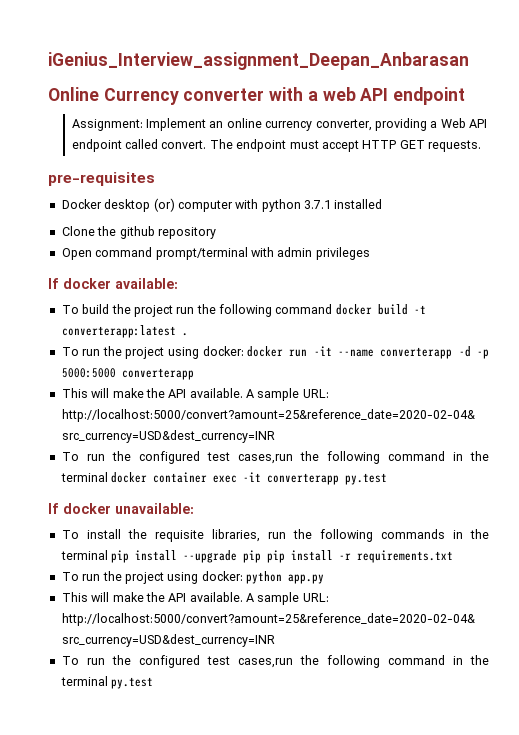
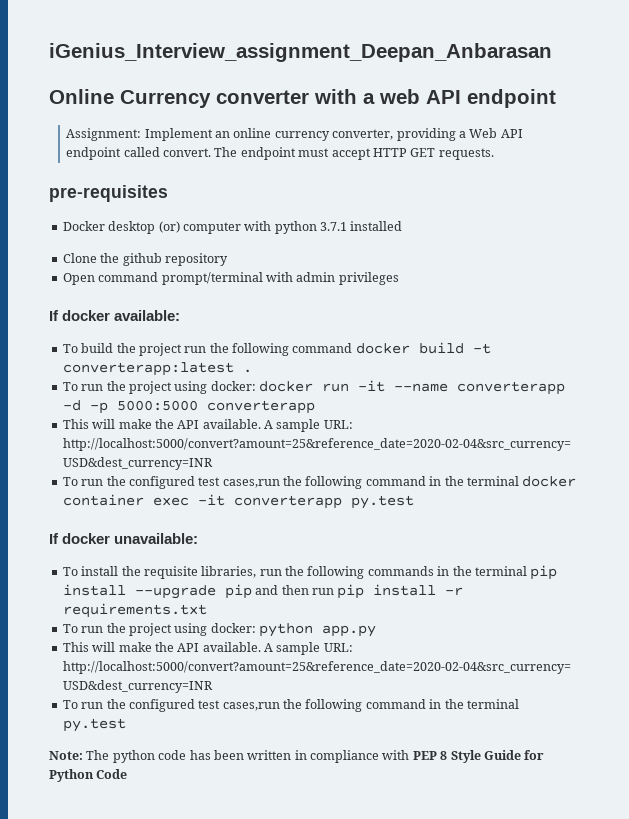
(262, 556) none -> [255,585,334,595] and then run
(154, 683) none -> [49,750,545,763] [49,769,128,782] // Note: The python code has been written in compliance with PEP 8 Style Guide for Python Code

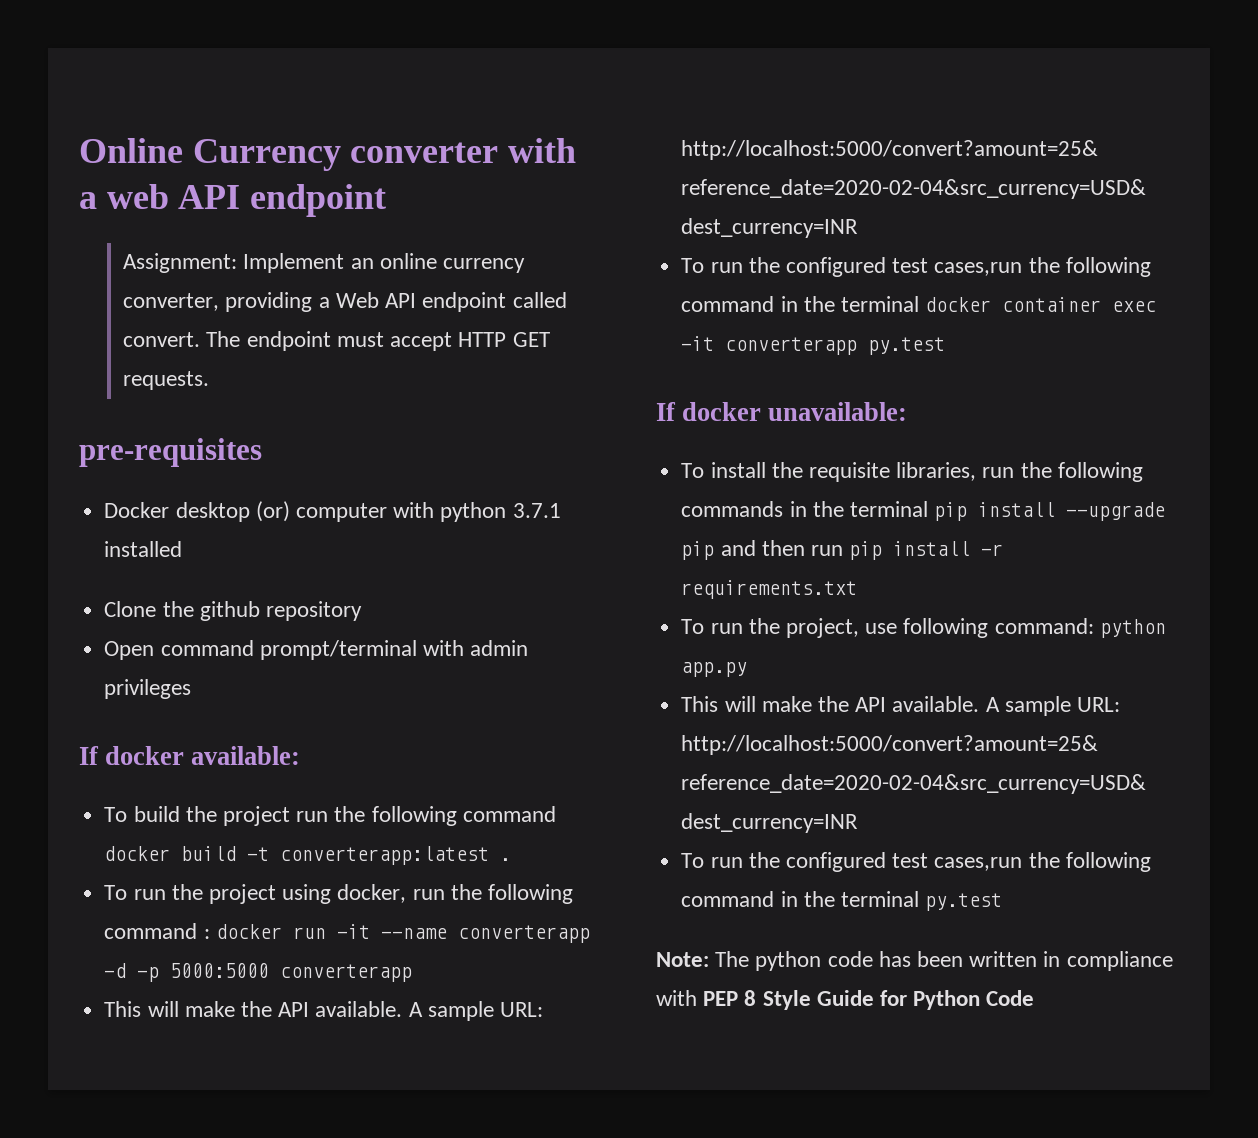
[49,43,552,62] iGenius_Interview_assignment_Deepan_Anbarasan // -> (79, 150) none
[210,381,256,391] docker: -> [337,884,573,904] [104,923,210,939] docker, run the following command :
[128,623,256,636] project using docker: -> [785,618,1094,638] project, use following command:

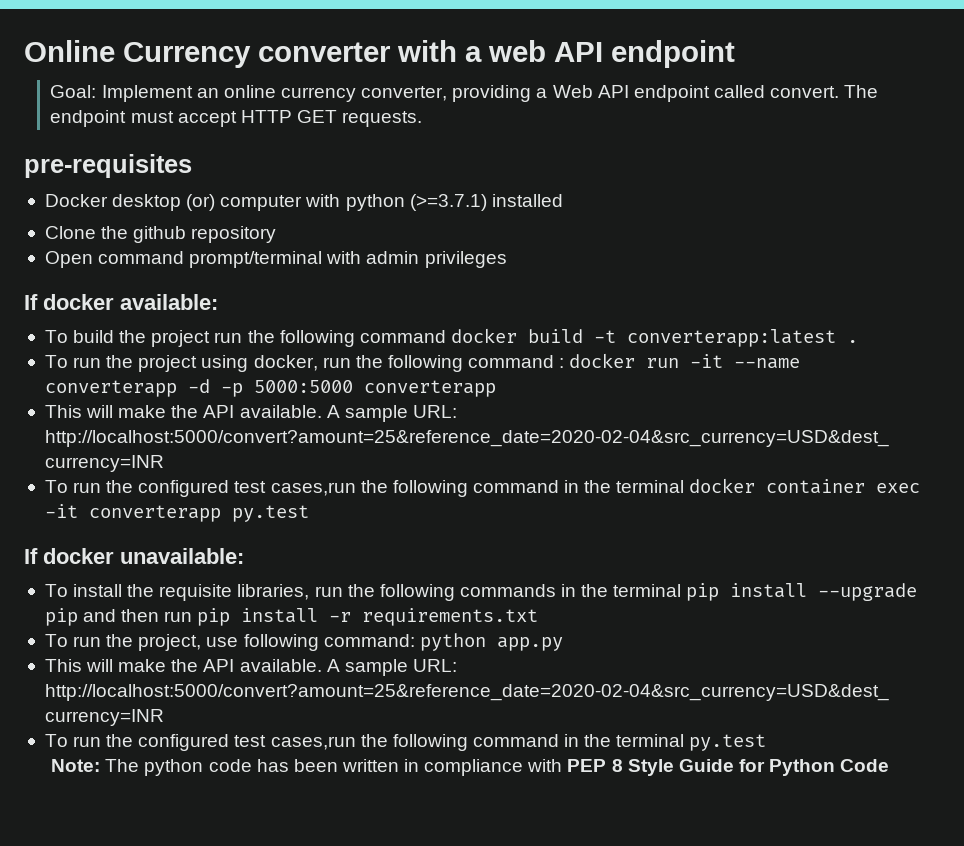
[123,253,238,273] Assignment: -> [50,85,97,98] Goal:
[512,503,561,518] 3.7.1 -> [409,194,487,211] (>=3.7.1)

